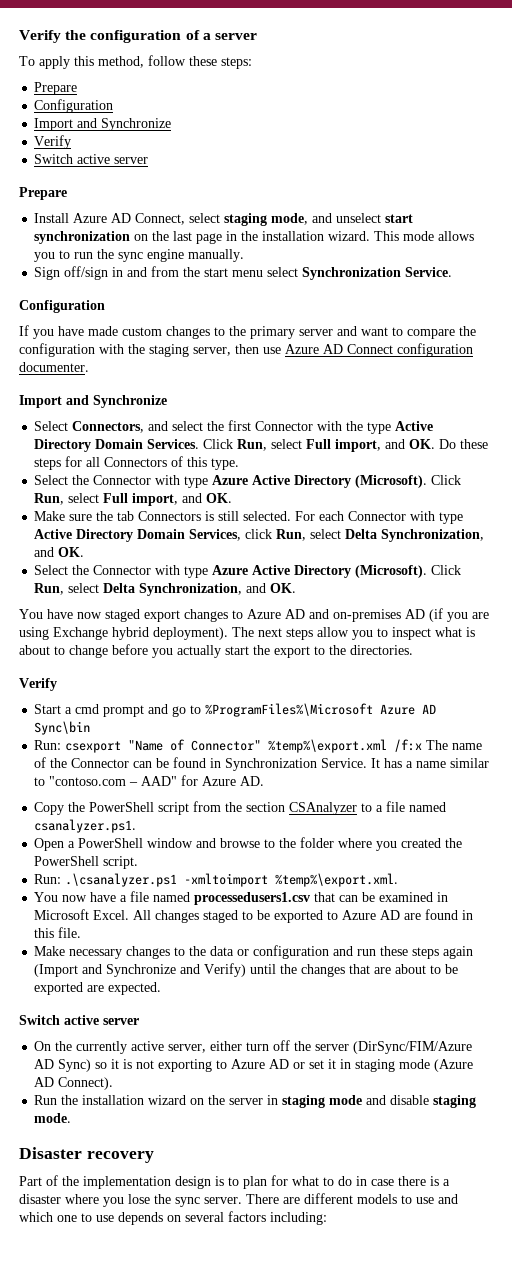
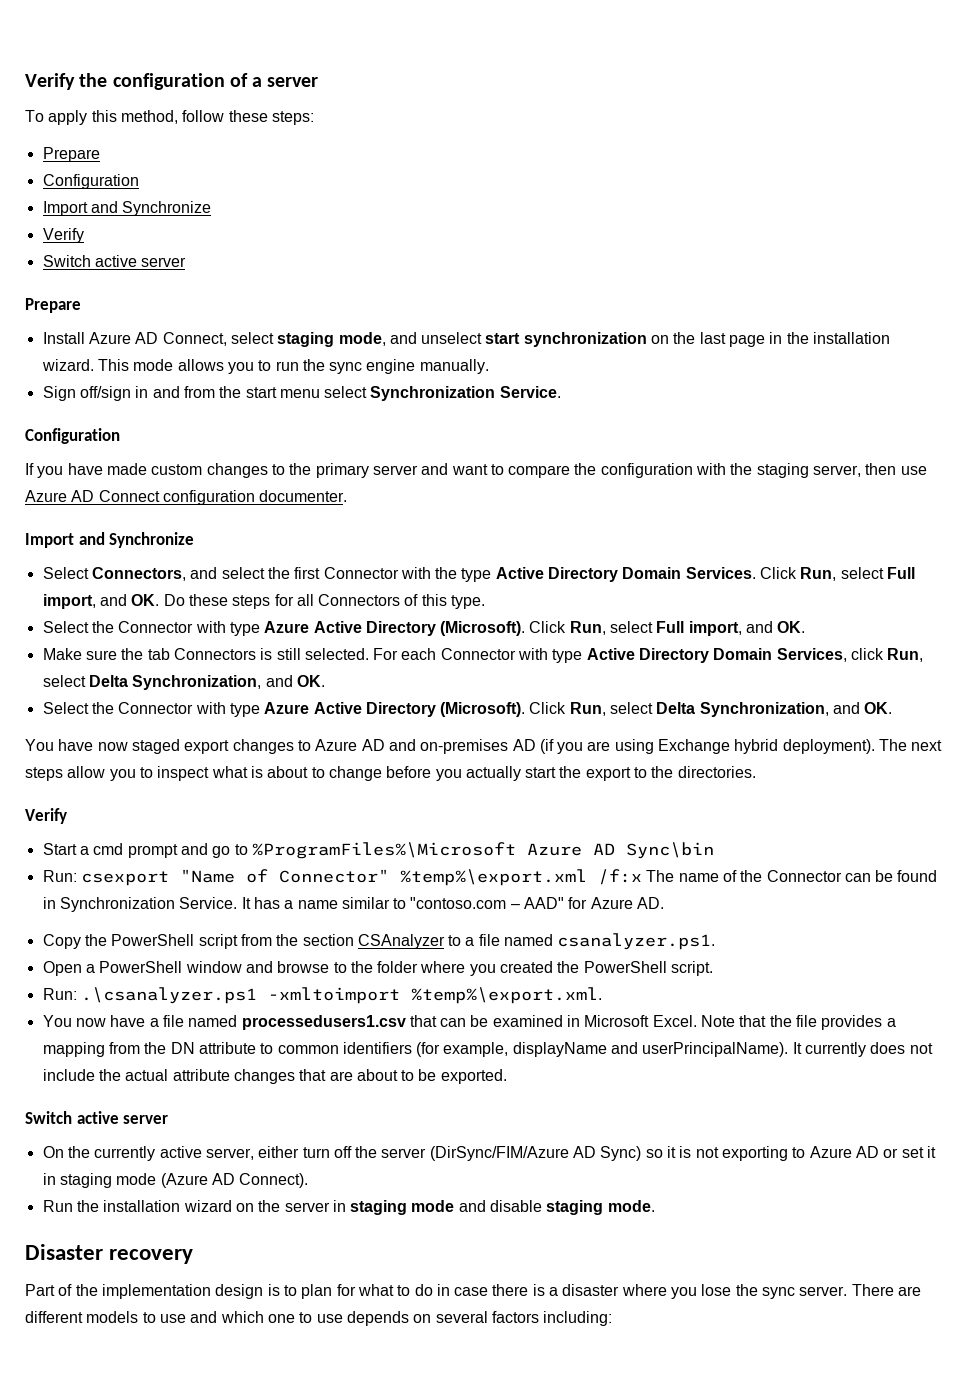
[133,909,474,923] [34,927,82,938] [34,945,474,959] [34,963,298,977] All changes staged to be exported to Azure AD are found in this file. // Make necessary changes to the data or configuration and run these steps again (Import and Synchronize and Verify) until the -> [701,1015,896,1030] [42,1042,933,1057] [42,1069,230,1081] Note that the file provides a mapping from the DN attribute to common identifiers (for example, displayName and userPrincipalName). It currently does not include the actual attribute
[34,982,162,995] exported are expected. -> [440,1069,507,1084] exported.

